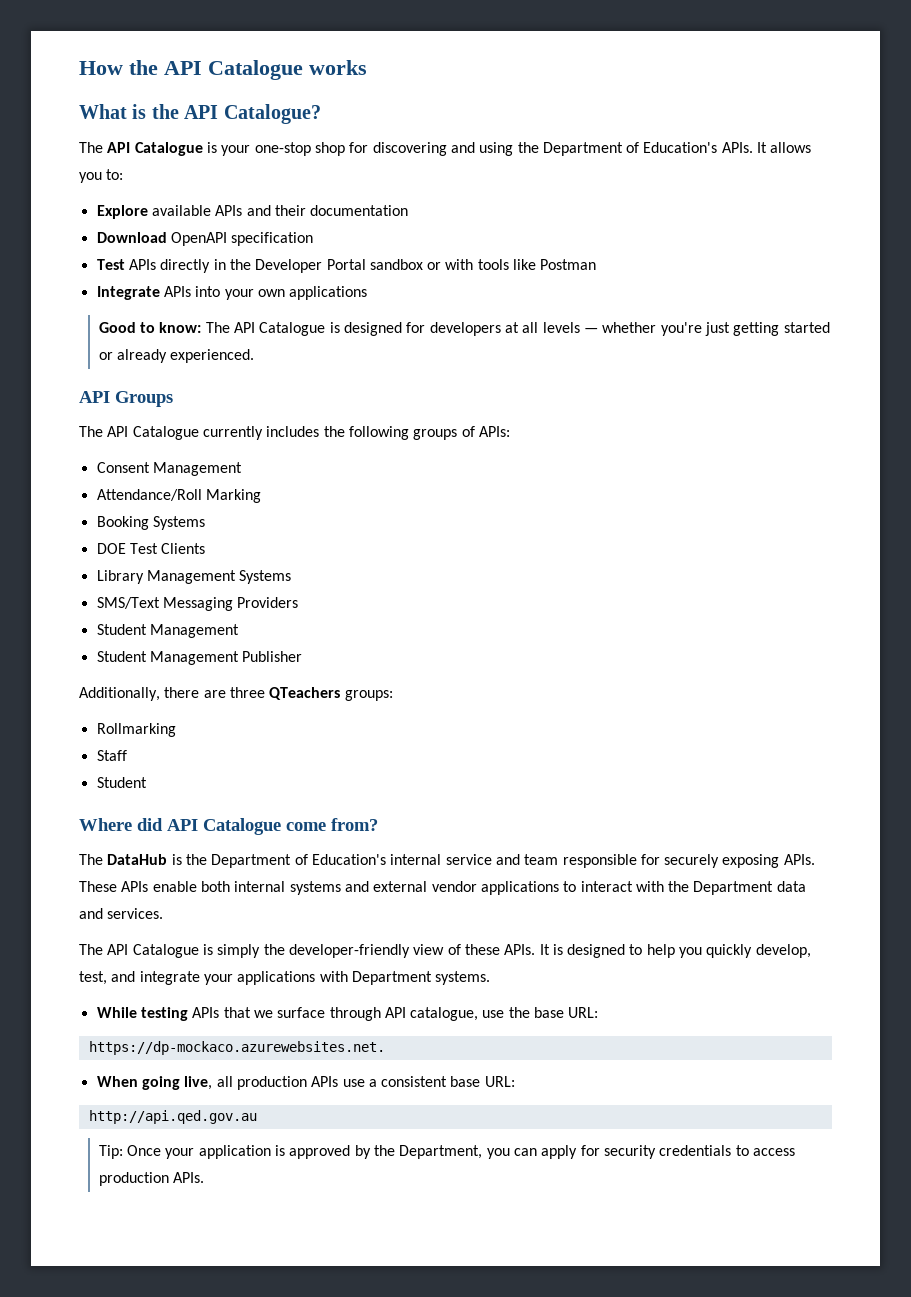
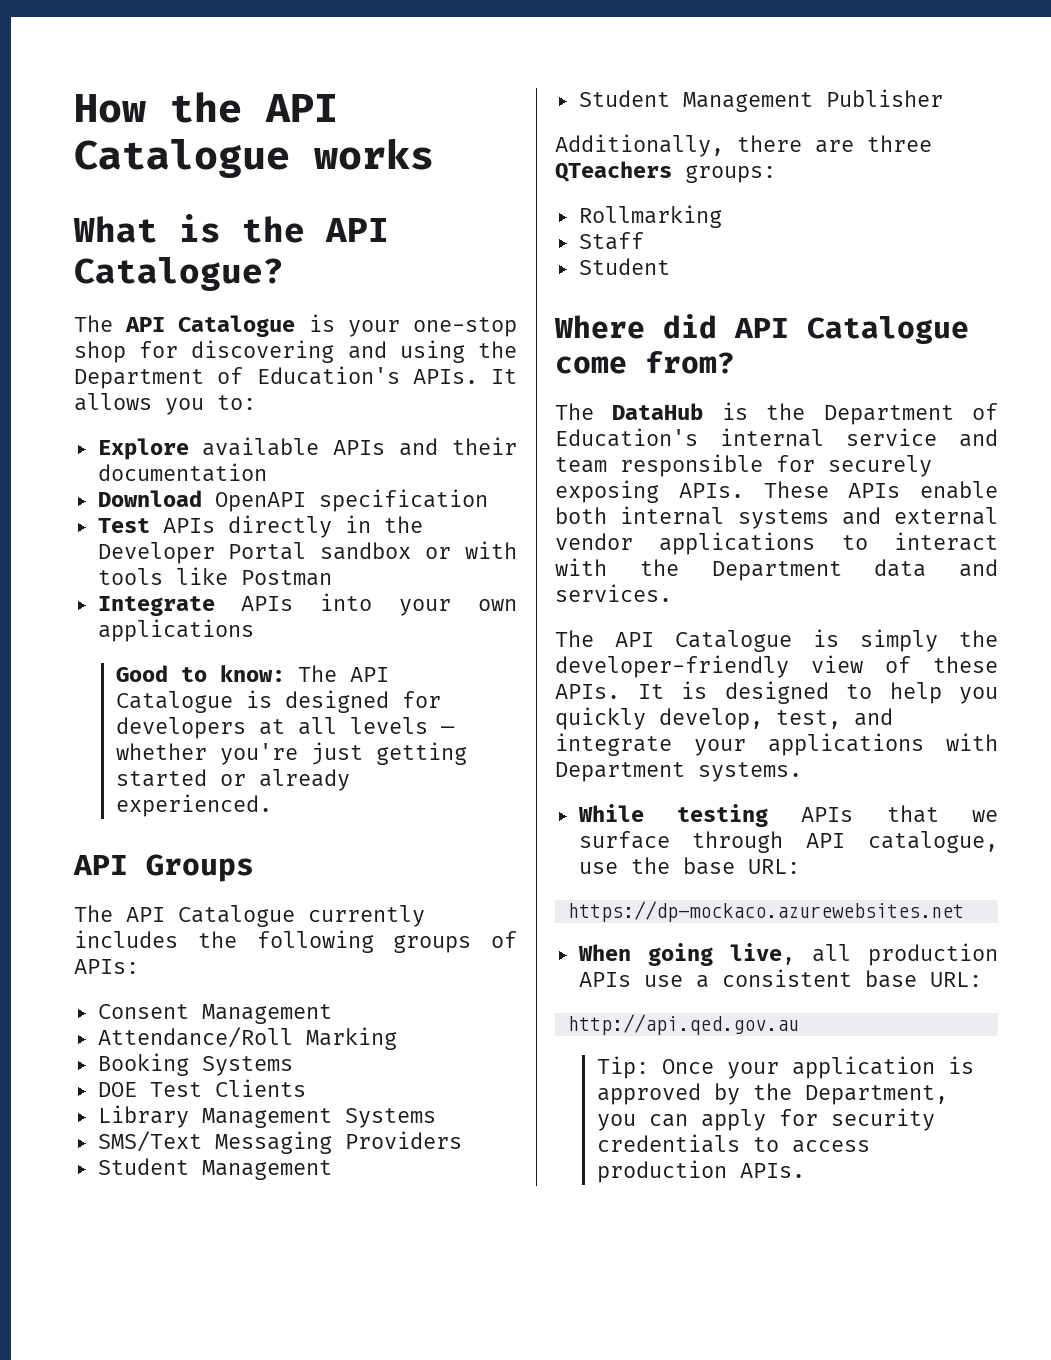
[88,1041,385,1055] https://dp-mockaco.azurewebsites.net. -> [567,901,964,922] https://dp-mockaco.azurewebsites.net

